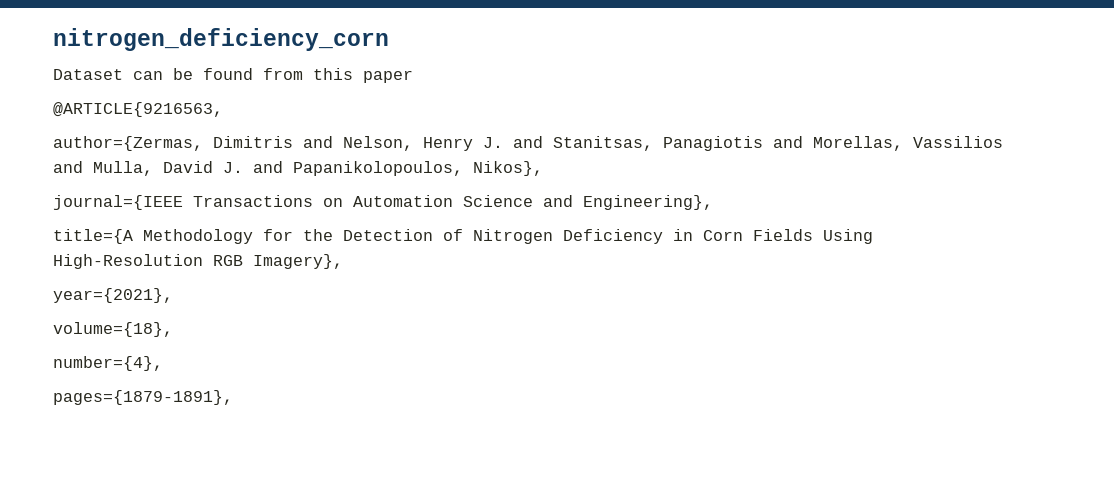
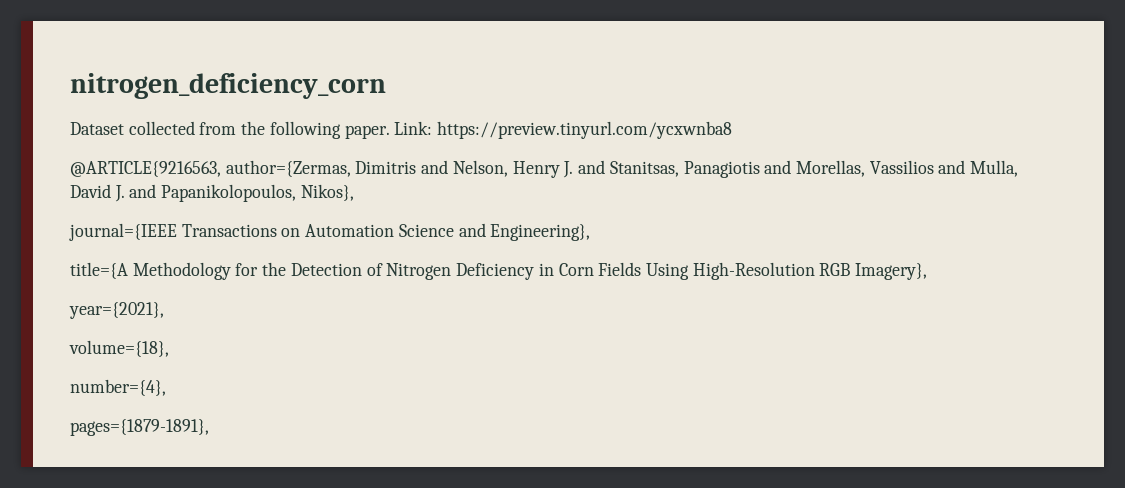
[133,68,413,83] can be found from this paper -> [128,121,733,139] collected from the following paper. Link: https://preview.tinyurl.com/ycxwnba8
(223, 109) // -> (221, 169) none

